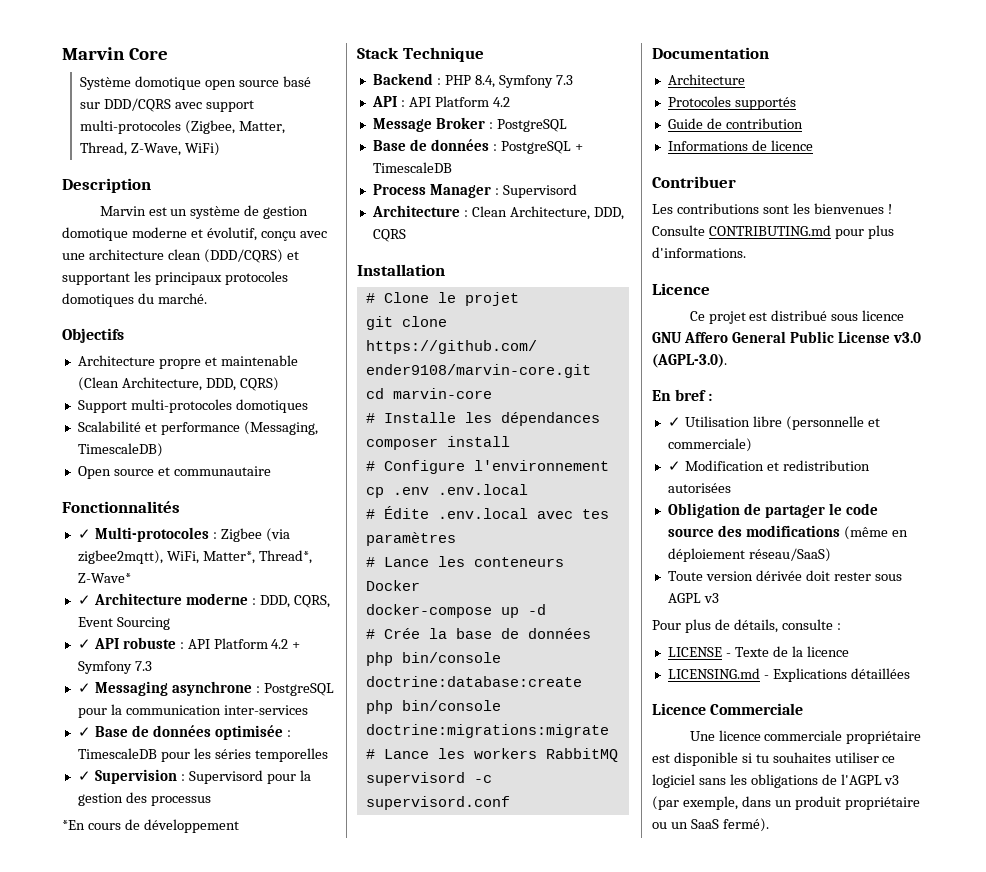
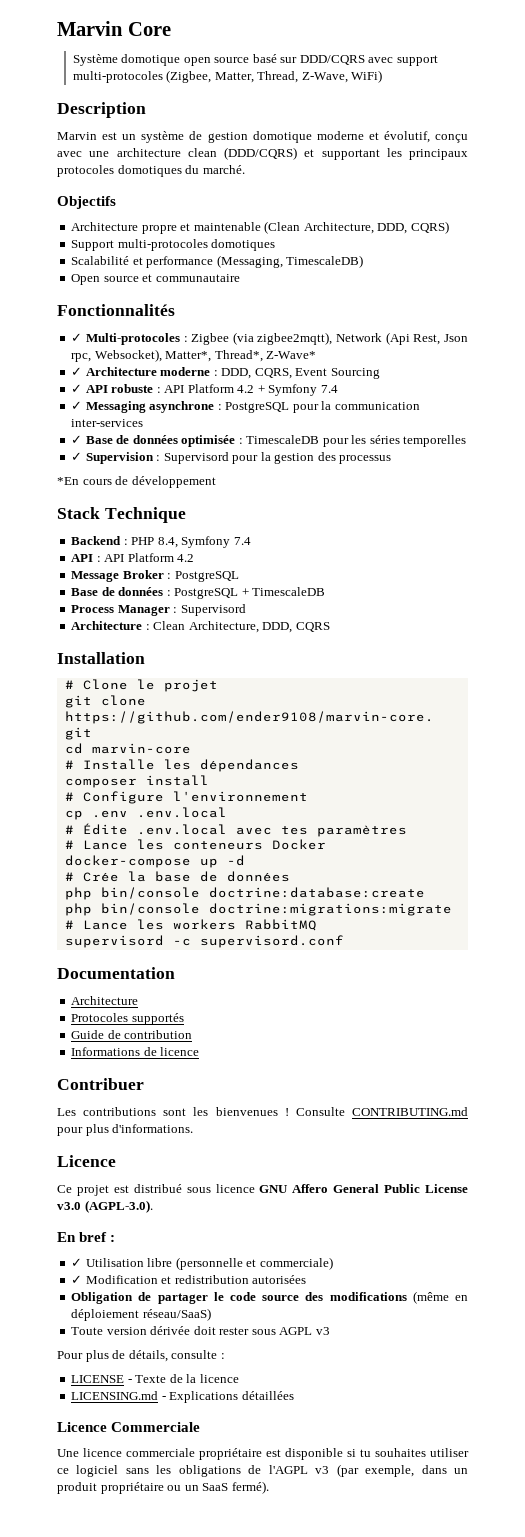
[166,551,199,564] WiFi, -> [336,332,468,345] [71,349,162,362] Network (Api Rest, Json rpc, Websocket),
[134,661,152,671] 7.3 -> [320,385,338,393] 7.4
[555,75,573,85] 7.3 -> [233,537,251,545] 7.4

